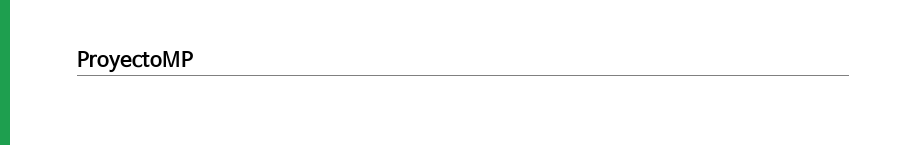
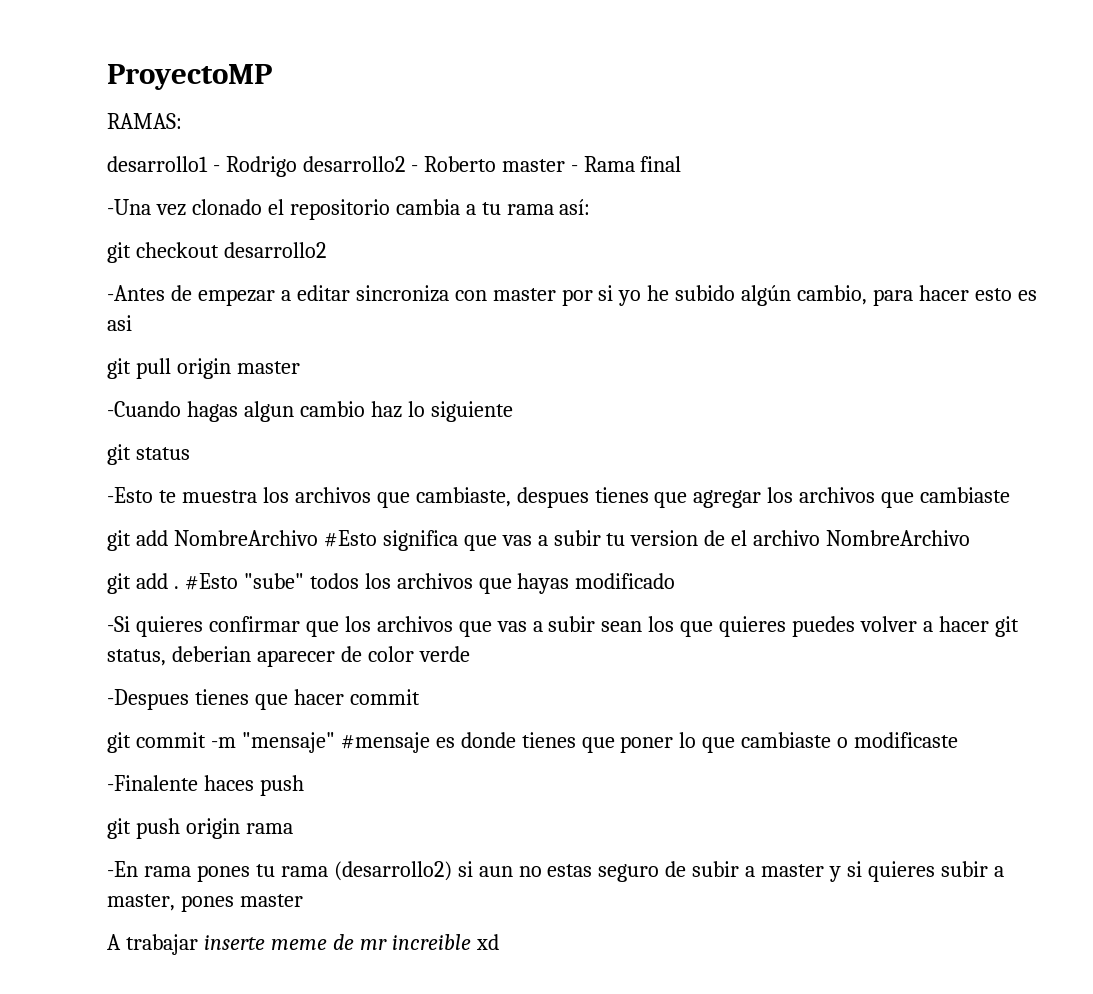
(193, 62) none -> [107,113,182,129] [107,156,682,177] [107,199,591,220] [107,242,326,263] [107,285,1037,306] [107,315,132,331] [107,358,300,379] [107,401,513,422] [107,444,190,465] [107,487,1011,508] [107,530,971,551] [107,573,676,594] [107,616,1019,637] [107,646,470,667] [107,689,420,710] [107,732,959,753] [107,775,304,796] [107,818,293,839] [107,861,1004,882] [107,894,303,912] [107,934,499,955] // RAMAS: // desarrollo1 - Rodrigo desarrollo2 - Roberto master - Rama final // -Una vez clonado el repositorio cambia a tu rama así: // git checkout desarrollo2 // -Antes de empezar a editar sincroniza con master por si yo he subido algún cambio, para hacer esto es asi // git pull origin master // -Cuando hagas algun cambio haz lo siguiente // git status // -Esto te muestra los archivos que cambiaste, despues tienes que agregar los archivos que cambiaste // git add NombreArchivo #Esto significa que vas a subir tu version de el archivo NombreArchivo // git add . #Esto "sube" todos los archivos que hayas modificado // -Si quieres confirmar que los archivos que vas a subir sean los que quieres puedes volver a hacer git status, deberian aparecer de color verde // -Despues tienes que hacer commit // git commit -m "mensaje" #mensaje es donde tienes que poner lo que cambiaste o modificaste // -Finalente haces push // git push origin rama // -En rama pones tu rama (desarrollo2) si aun no estas seguro de subir a master y si quieres subir a master, pones master // A trabajar inserte meme de mr increible xd

